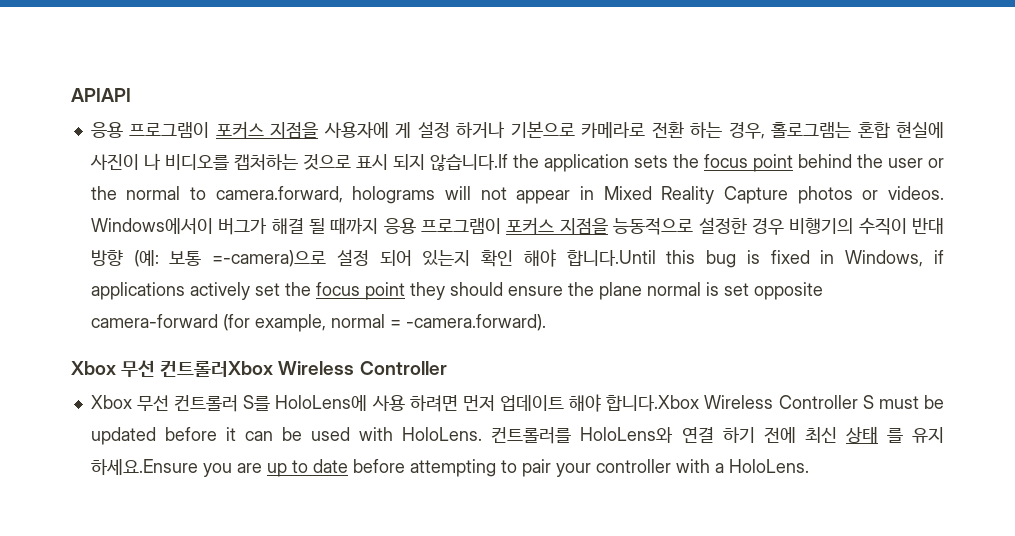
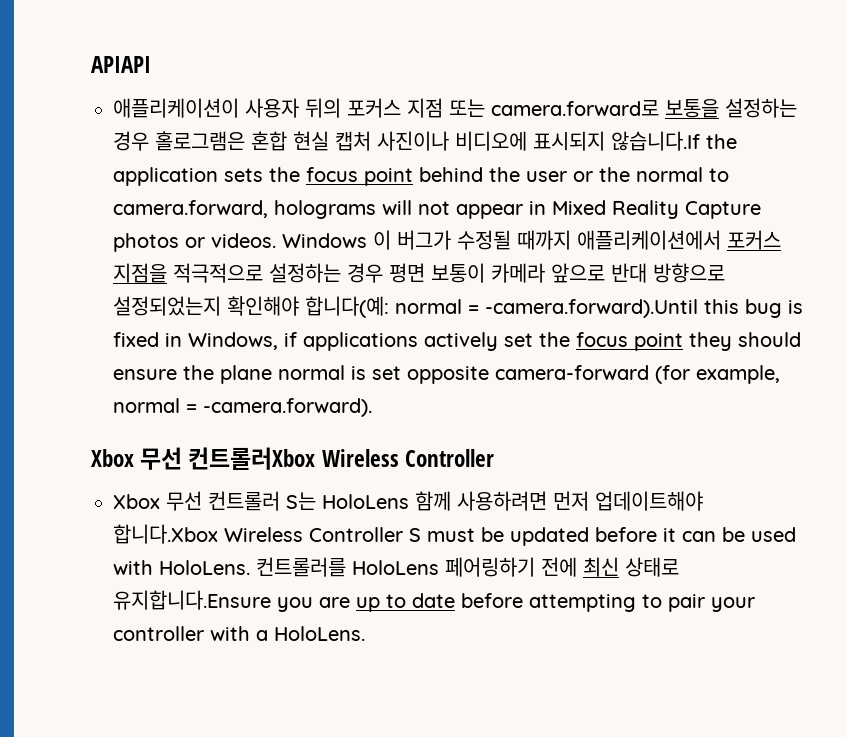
[90,121,945,139] [89,153,425,170] 응용 프로그램이 포커스 지점을 사용자에 게 설정 하거나 기본으로 카메라로 전환 하는 경우, 홀로그램는 혼합 현실에 사진이 나 비디오를 캡처하는 것으로 표시 되지 -> [113,98,797,118] [113,131,605,151] 애플리케이션이 사용자 뒤의 포커스 지점 또는 camera.forward로 보통을 설정하는 경우 홀로그램은 혼합 현실 캡처 사진이나 비디오에 표시되지
[90,217,945,235] [90,249,656,267] Windows에서이 버그가 해결 될 때까지 응용 프로그램이 포커스 지점을 능동적으로 설정한 경우 비행기의 수직이 반대 방향 (예: 보통 =-camera)으로 설정 되어 있는지 확인 해야 합니다.Until -> [282,230,781,250] [113,263,725,283] [113,296,698,318] Windows 이 버그가 수정될 때까지 애플리케이션에서 포커스 지점을 적극적으로 설정하는 경우 평면 보통이 카메라 앞으로 반대 방향으로 설정되었는지 확인해야 합니다(예: normal = -camera.forward).Until
[243,394,602,412] S를 HoloLens에 사용 하려면 먼저 업데이트 해야 -> [286,491,703,511] S는 HoloLens 함께 사용하려면 먼저 업데이트해야
[580,426,945,443] [90,459,198,475] HoloLens와 연결 하기 전에 최신 상태 를 유지 하세요.Ensure -> [352,557,679,577] [113,590,271,610] HoloLens 페어링하기 전에 최신 상태로 유지합니다.Ensure

